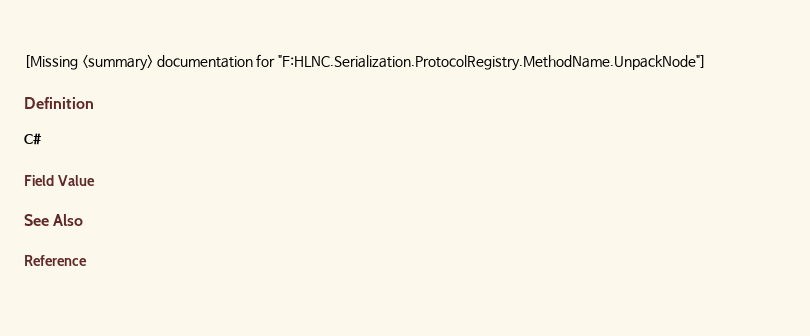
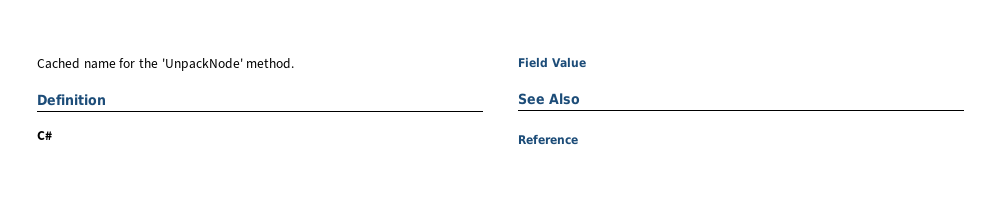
[24,54,707,71] [Missing <summary> documentation for "F:HLNC.Serialization.ProtocolRegistry.MethodName.UnpackNode"] -> [37,58,295,71] Cached name for the 'UnpackNode' method.

